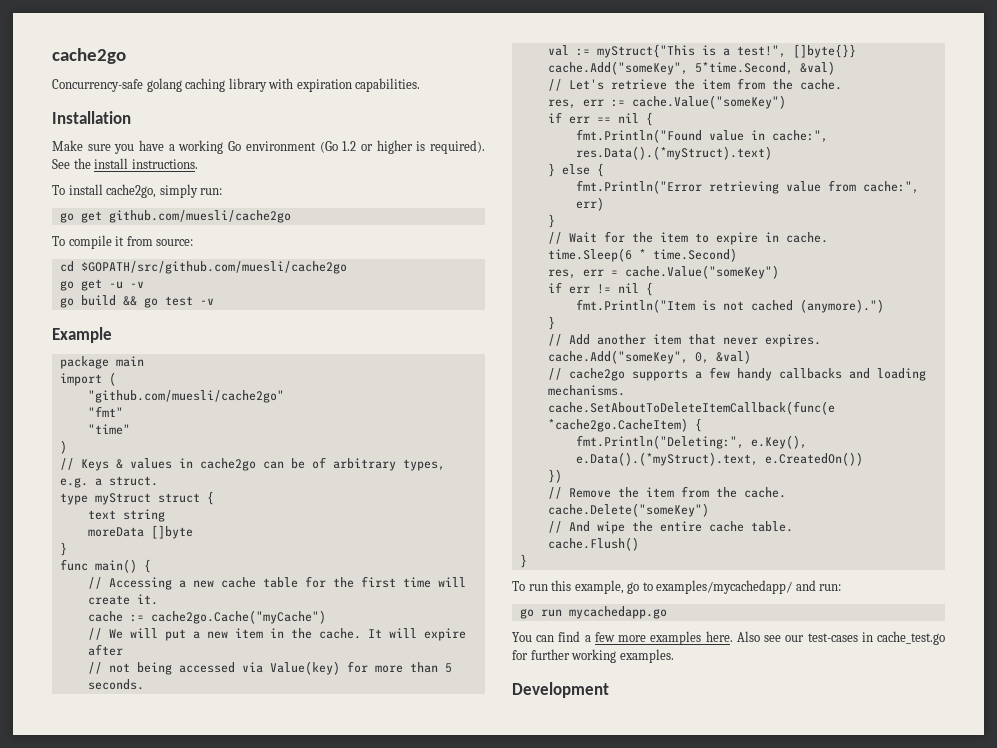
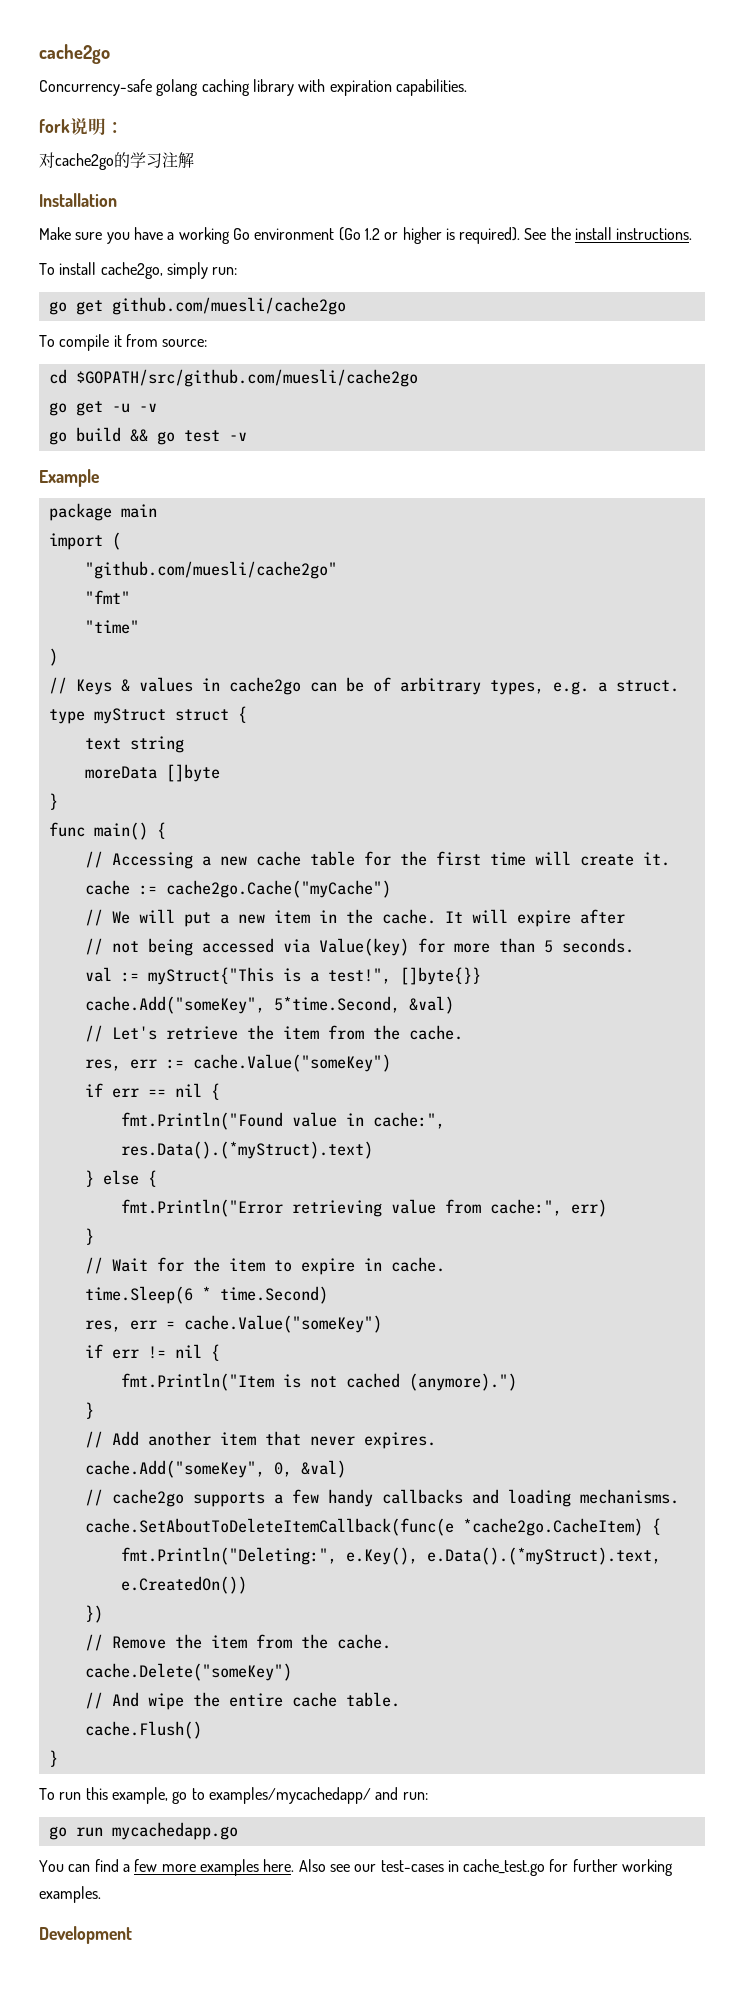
(421, 85) none -> [39,118,124,135] [39,152,194,170] // fork说明： // 对cache2go的学习注解

